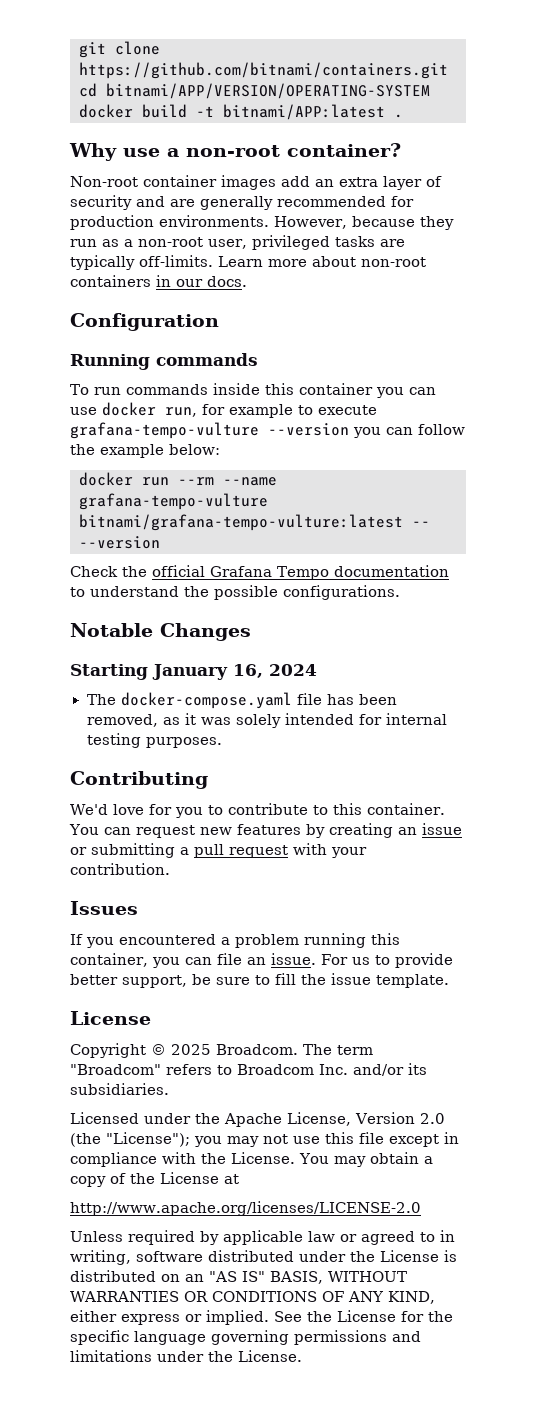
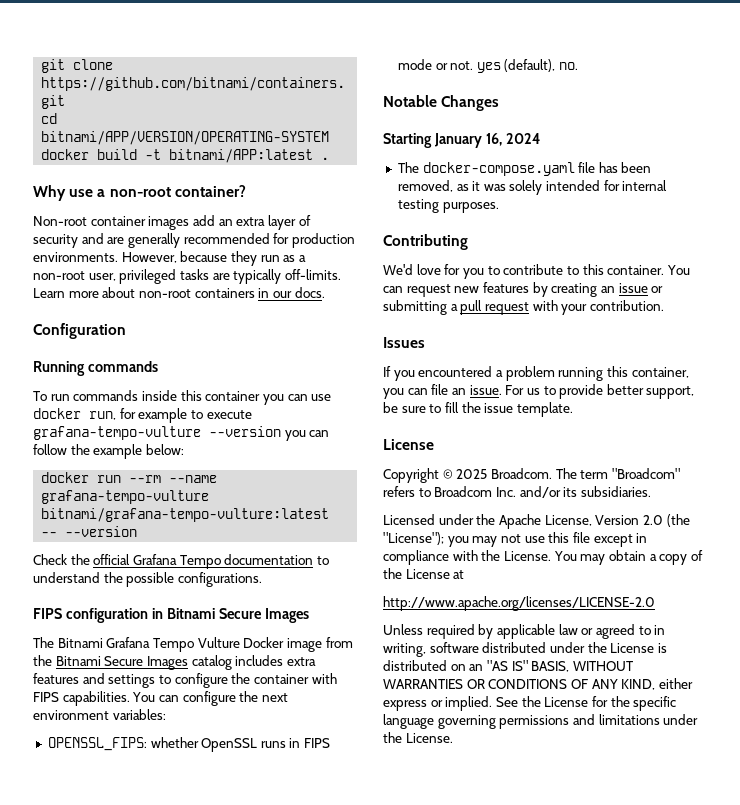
(400, 592) none -> [33,608,309,623] [33,637,353,652] [33,655,316,670] [33,673,337,688] [33,691,288,706] [33,709,166,720] [47,737,331,752] [397,59,579,73] // FIPS configuration in Bitnami Secure Images // The Bitnami Grafana Tempo Vulture Docker image from the Bitnami Secure Images catalog includes extra features and settings to configure the container with FIPS capabilities. You can configure the next environment variables: // OPENSSL_FIPS: whether OpenSSL runs in FIPS mode or not. yes (default), no.

